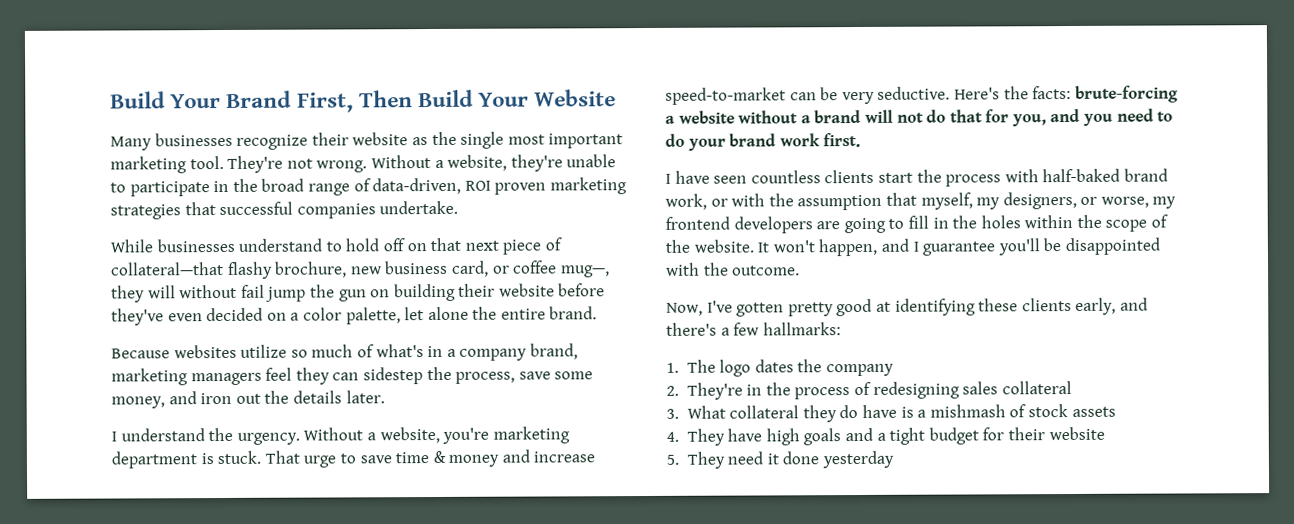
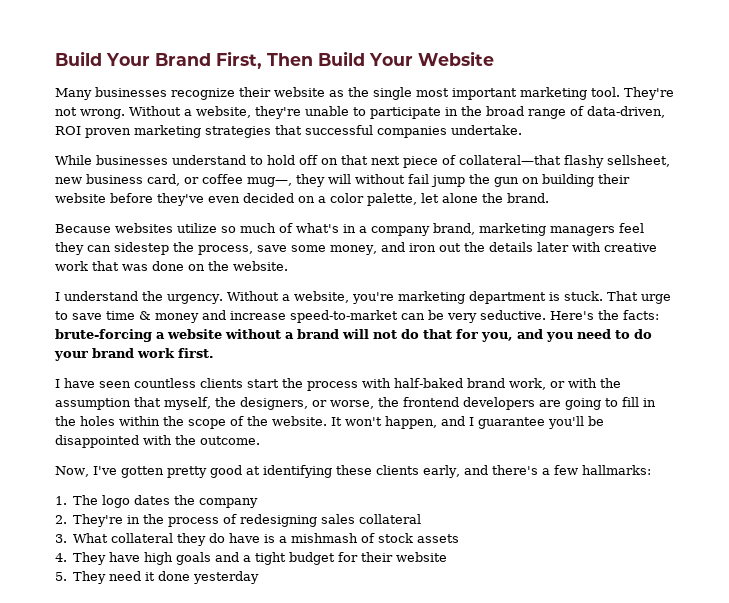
[274,261,348,278] brochure, -> [607,155,670,167] sellsheet,
[500,308,546,320] entire -> (503, 198) none
[345,390,385,404] later. -> [536,242,657,252] [55,261,288,271] later with creative work that was done on the website.
[976,197,1001,210] my -> [215,397,236,407] the
[1152,196,1177,209] my -> [378,397,399,407] the

